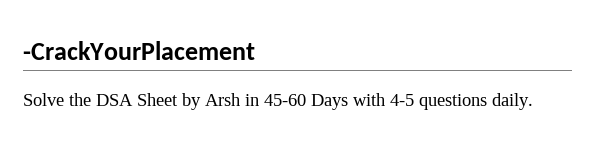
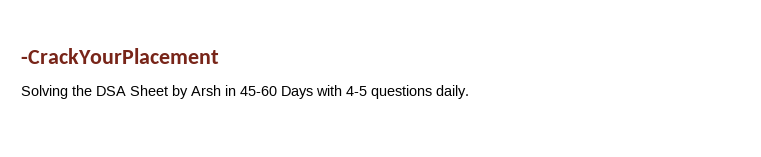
[23,93,64,106] Solve -> [21,85,68,99] Solving

